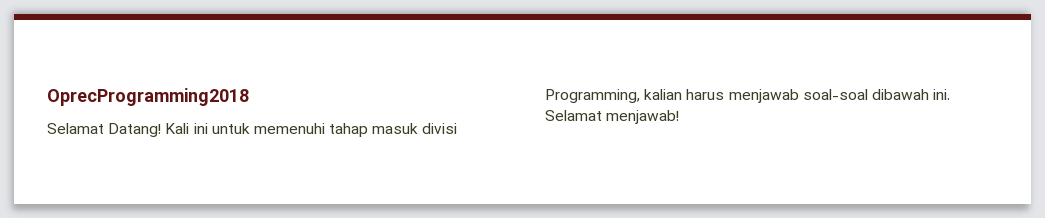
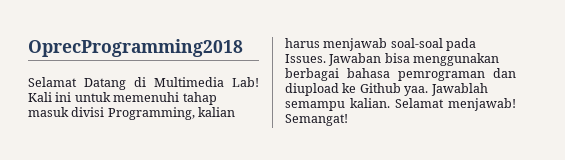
[108,123,162,137] Datang! -> [84,77,259,90] Datang di Multimedia Lab!
[871,89,951,100] dibawah ini. -> [446,38,477,51] [285,53,500,66] [285,68,516,81] [285,83,488,96] [285,98,390,111] pada Issues. Jawaban bisa menggunakan berbagai bahasa pemrograman dan diupload ke Github yaa. Jawablah semampu kalian.
(680, 117) none -> [285,114,348,126] Semangat!

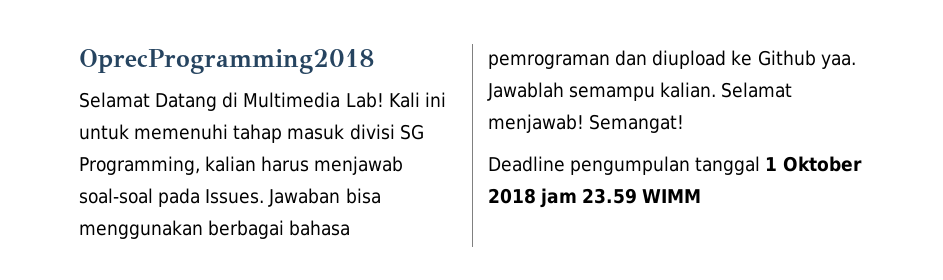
(105, 112) none -> [399,124,424,140] SG
(348, 120) none -> [488,156,862,175] [488,188,702,208] // Deadline pengumpulan tanggal 1 Oktober 2018 jam 23.59 WIMM

